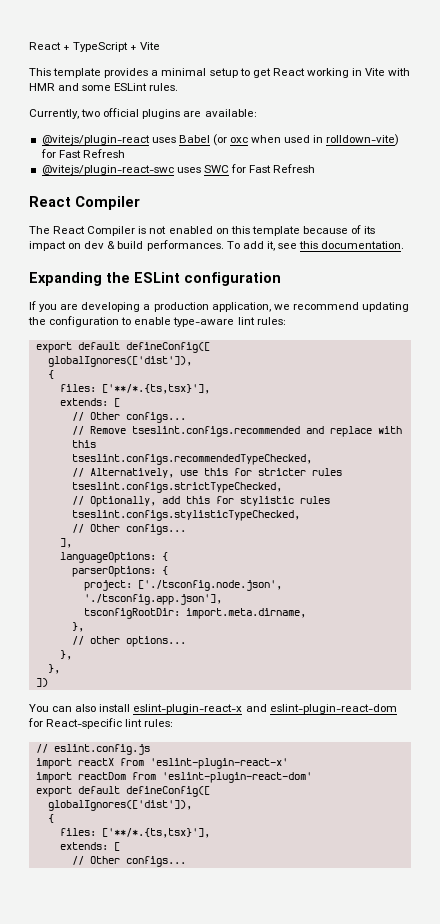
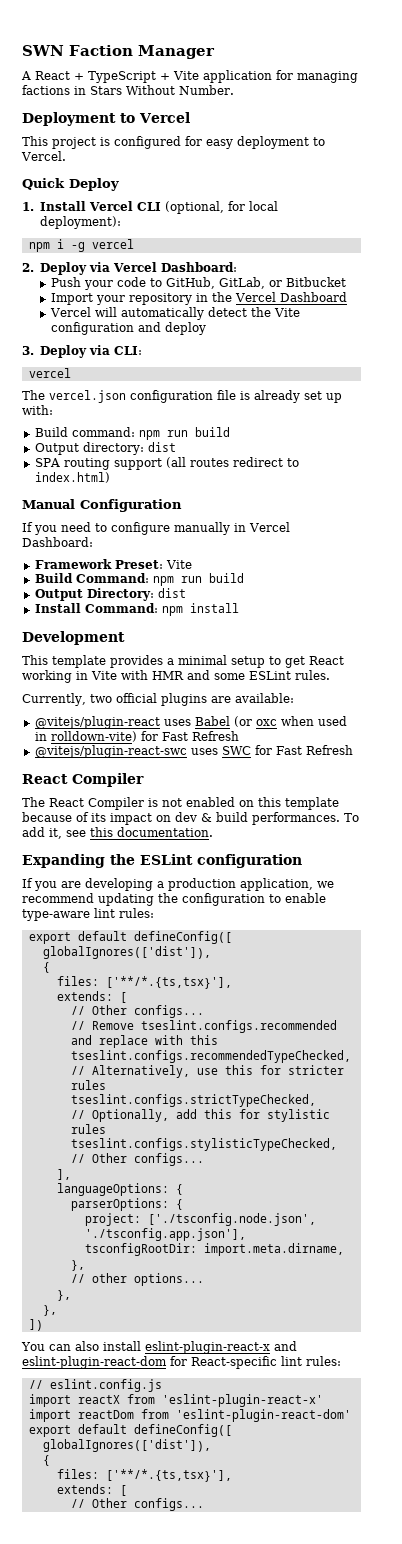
(29, 46) none -> [22,45,215,59] [21,71,31,80] SWN Faction Manager // A
(161, 46) none -> [203,70,358,83] [22,85,234,95] [22,112,190,126] [22,136,325,149] [21,151,66,161] [22,178,119,191] [22,201,278,214] [39,216,121,229] [28,239,134,252] [22,262,237,275] [50,277,346,290] [50,292,347,305] [49,307,300,320] [50,322,206,335] [22,345,142,358] [28,368,71,378] [22,390,342,403] [22,405,53,415] [34,427,230,440] [34,442,176,455] [34,457,299,470] [34,472,110,483] [22,499,182,512] [22,522,290,535] [22,537,93,547] [34,559,192,569] [34,573,244,586] [34,588,186,601] [34,603,239,616] [22,631,125,645] application for managing factions in Stars Without Number. // Deployment to Vercel // This project is configured for easy deployment to Vercel. // Quick Deploy // 1. Install Vercel CLI (optional, for local deployment): // npm i -g vercel // 2. Deploy via Vercel Dashboard: // Push your code to GitHub, GitLab, or Bitbucket // Import your repository in the Vercel Dashboard // Vercel will automatically detect the Vite configuration and deploy // 3. Deploy via CLI: // vercel // The vercel.json configuration file is already set up with: // Build command: npm run build // Output directory: dist // SPA routing support (all routes redirect to index.html) // Manual Configuration // If you need to configure manually in Vercel Dashboard: // Framework Preset: Vite // Build Command: npm run build // Output Directory: dist // Install Command: npm install // Development

